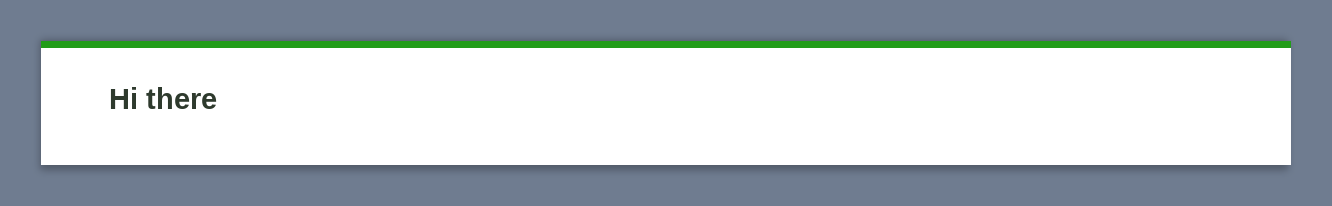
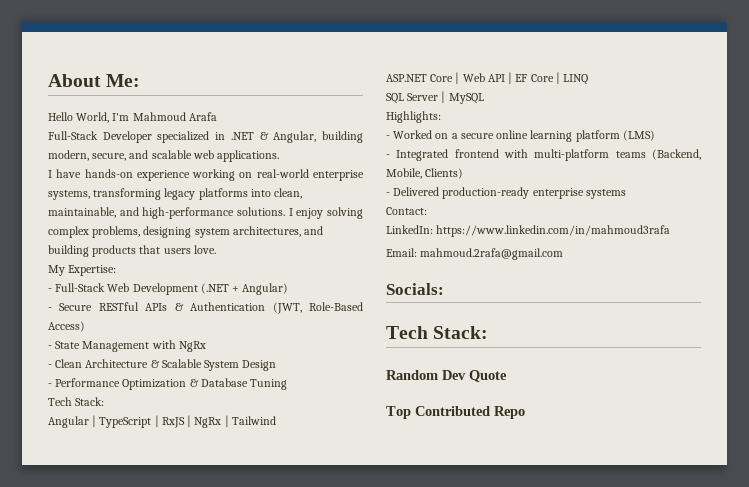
[109,87,217,109] Hi there -> [48,74,141,87] [48,112,217,123] [48,131,364,143] [48,150,280,162] [48,169,364,181] [48,188,303,200] [48,207,363,219] [48,226,324,238] [48,245,216,257] [48,265,117,276] [48,283,289,295] [48,302,363,314] [48,321,85,332] [48,340,206,352] [48,359,277,371] [48,378,288,390] [48,397,105,406] [48,415,276,428] [386,72,589,85] [386,91,484,104] [386,111,441,123] [386,130,655,142] [386,149,701,161] [386,168,464,179] [386,187,626,199] [386,207,427,215] [386,225,671,237] [386,248,564,260] [386,283,444,295] [386,326,489,339] [386,370,507,382] [386,406,525,419] About Me: // Hello World, I'm Mahmoud Arafa // Full-Stack Developer specialized in .NET & Angular, building modern, secure, and scalable web applications. // I have hands-on experience working on real-world enterprise systems, transforming legacy platforms into clean, maintainable, and high-performance solutions. I enjoy solving complex problems, designing system architectures, and building products that users love. // My Expertise: // - Full-Stack Web Development (.NET + Angular) // - Secure RESTful APIs & Authentication (JWT, Role-Based Access) // - State Management with NgRx // - Clean Architecture & Scalable System Design // - Performance Optimization & Database Tuning // Tech Stack: // Angular | TypeScript | RxJS | NgRx | Tailwind // ASP.NET Core | Web API | EF Core | LINQ // SQL Server | MySQL // Highlights: // - Worked on a secure online learning platform (LMS) // - Integrated frontend with multi-platform teams (Backend, Mobile, Clients) // - Delivered production-ready enterprise systems // Contact: // LinkedIn: https://www.linkedin.com/in/mahmoud3rafa // Email: mahmoud.2rafa@gmail.com // Socials: // Tech Stack: // Random Dev Quote // Top Contributed Repo

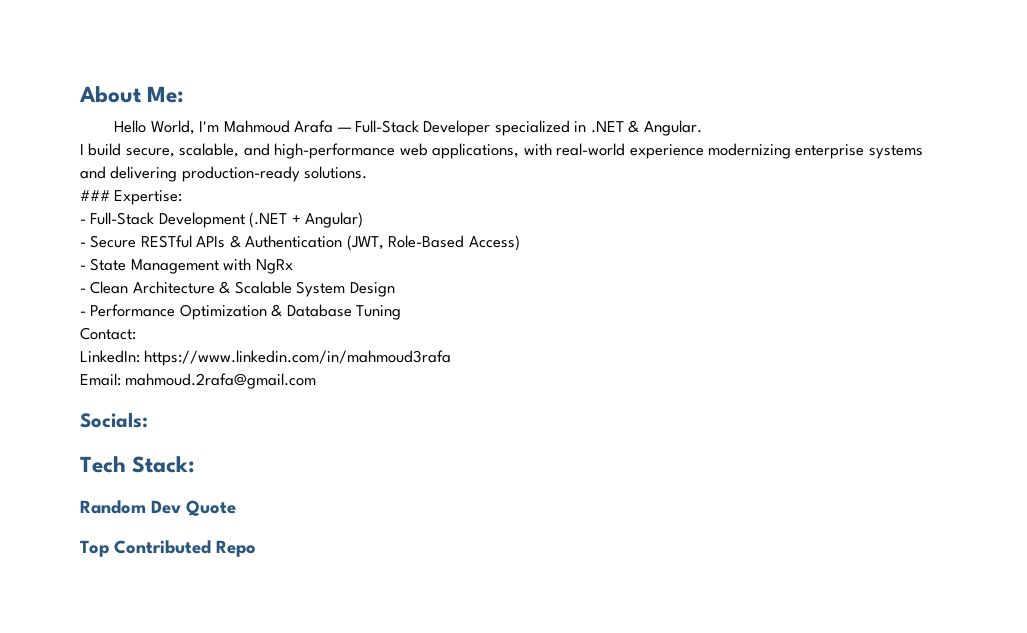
(217, 116) // -> [337,127,351,132] —
[273,131,364,143] [48,150,280,162] [48,169,364,181] [48,188,303,200] [48,207,363,219] [48,226,324,238] [48,245,216,257] [48,265,65,276] Angular, building modern, secure, and scalable web applications. // I have hands-on experience working on real-world enterprise systems, transforming legacy platforms into clean, maintainable, and high-performance solutions. I enjoy solving complex problems, designing system architectures, and building products that users love. // My -> [643,120,702,136] [80,143,923,159] [80,166,368,182] [80,190,110,201] Angular. // I build secure, scalable, and high-performance web applications, with real-world experience modernizing enterprise systems and delivering production-ready solutions. // ###
[107,283,130,292] Web -> (155, 218) none
[48,397,105,406] [48,415,276,428] [386,72,589,85] [386,91,484,104] [386,111,441,123] [386,130,655,142] [386,149,701,161] [386,168,464,179] [386,187,626,199] // Tech Stack: // Angular | TypeScript | RxJS | NgRx | Tailwind // ASP.NET Core | Web API | EF Core | LINQ // SQL Server | MySQL // Highlights: // - Worked on a secure online learning platform (LMS) // - Integrated frontend with multi-platform teams (Backend, Mobile, Clients) // - Delivered production-ready enterprise systems -> (402, 312) none

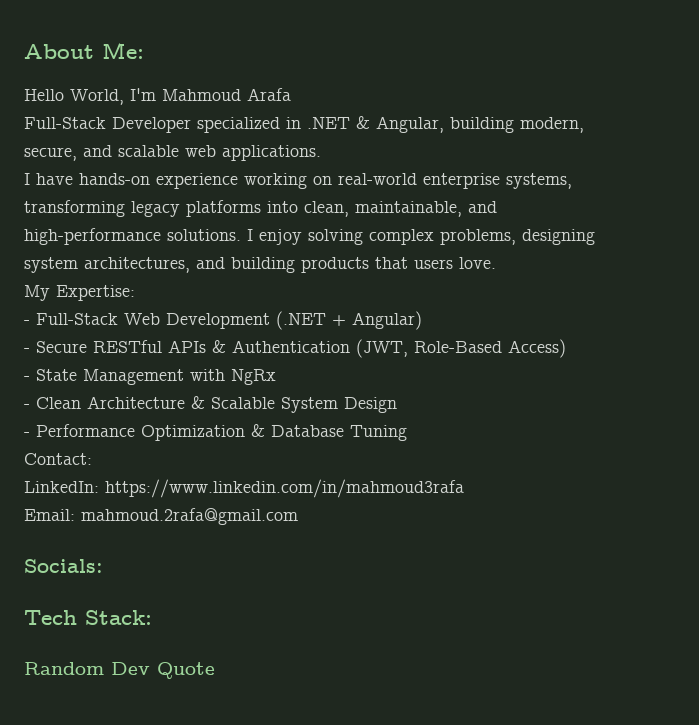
[337,127,351,132] — -> (291, 94) //
[643,120,702,136] [80,143,923,159] [80,166,368,182] [80,190,110,201] Angular. // I build secure, scalable, and high-performance web applications, with real-world experience modernizing enterprise systems and delivering production-ready solutions. // ### -> [376,116,584,133] [24,145,321,161] [24,173,572,189] [24,200,497,217] [24,228,595,245] [24,257,496,273] [24,285,50,301] Angular, building modern, secure, and scalable web applications. // I have hands-on experience working on real-world enterprise systems, transforming legacy platforms into clean, maintainable, and high-performance solutions. I enjoy solving complex problems, designing system architectures, and building products that users love. // My
(155, 218) none -> [124,313,160,325] Web
[80,540,256,557] // Top Contributed Repo -> (215, 670) none

